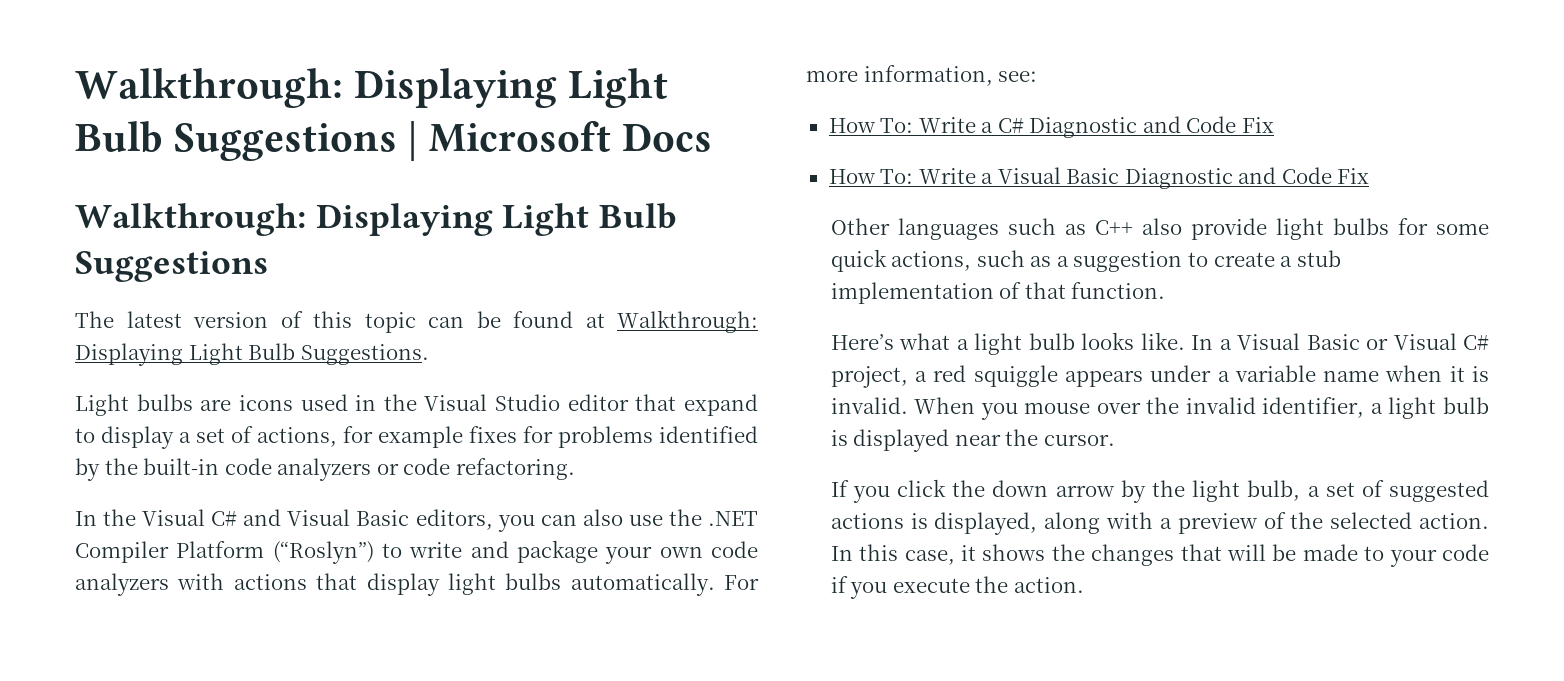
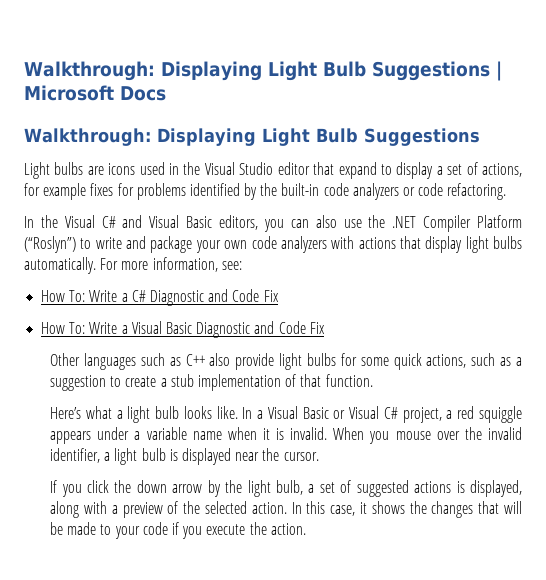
[75,310,758,333] [75,343,429,366] // The latest version of this topic can be found at Walkthrough: Displaying Light Bulb Suggestions. -> (480, 137) none

